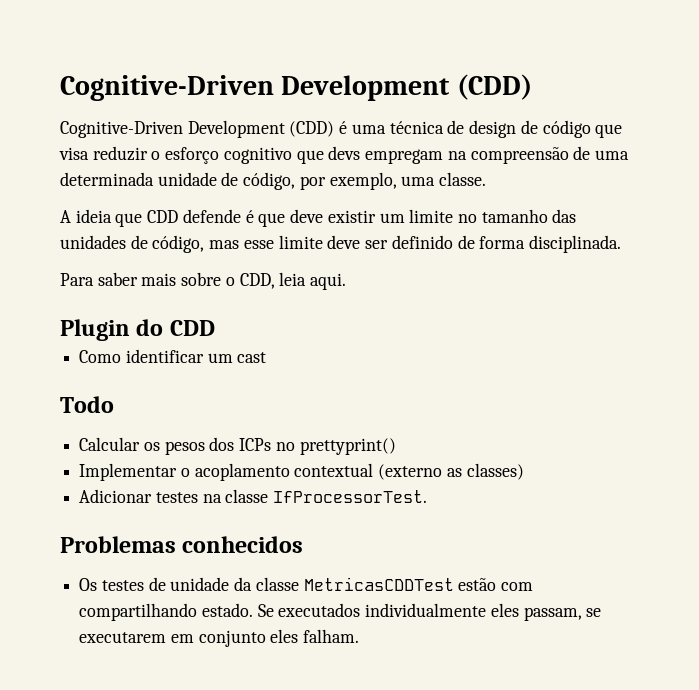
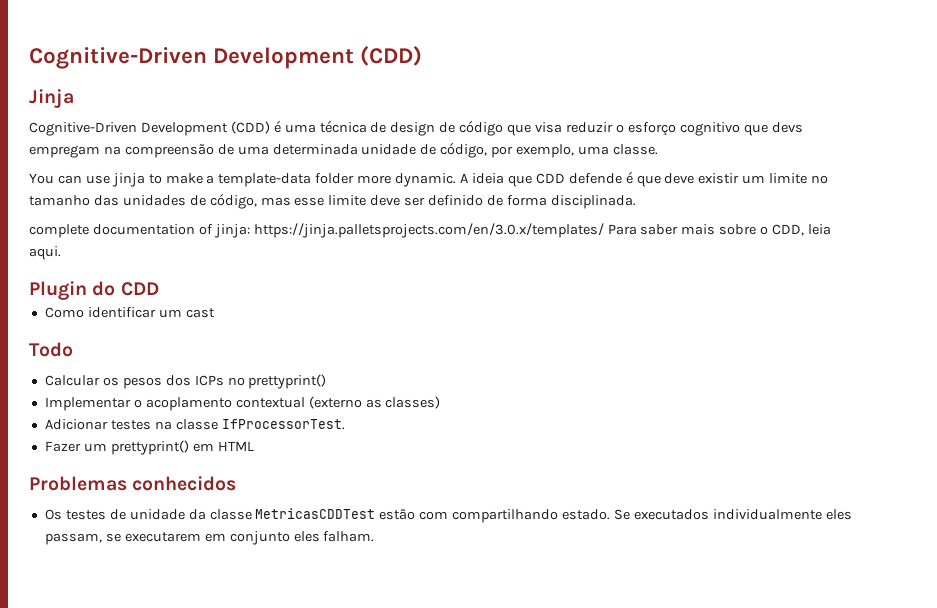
[60,74,532,101] Cognitive-Driven Development (CDD) -> [29,46,423,69] [29,89,74,108] Cognitive-Driven Development (CDD) // Jinja
(487, 179) none -> [29,173,457,187] You can use jinja to make a template-data folder more dynamic.
(621, 244) none -> [29,223,604,238] complete documentation of jinja: https://jinja.palletsprojects.com/en/3.0.x/templates/
(428, 496) none -> [44,440,254,455] // Fazer um prettyprint() em HTML

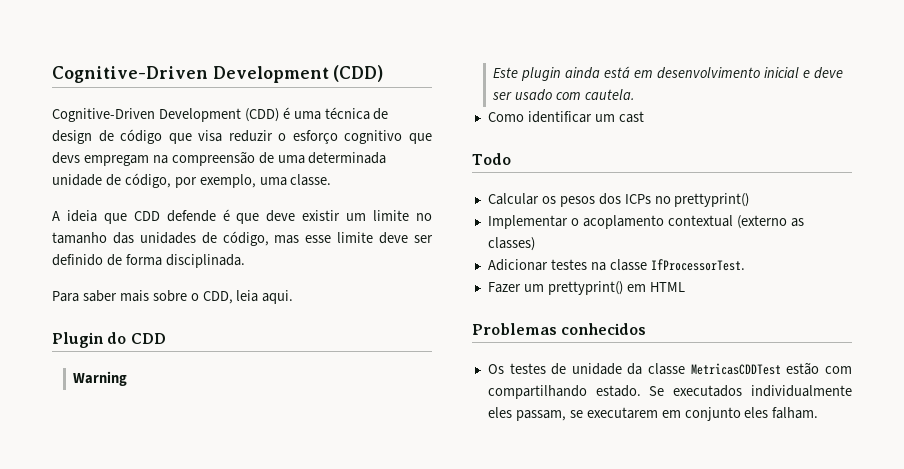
[29,46,423,69] [29,89,74,108] Cognitive-Driven Development (CDD) // Jinja -> [52,65,384,83] Cognitive-Driven Development (CDD)
[29,173,457,187] You can use jinja to make a template-data folder more dynamic. -> (332, 180) none
[29,223,604,238] complete documentation of jinja: https://jinja.palletsprojects.com/en/3.0.x/templates/ -> (245, 261) none
(159, 289) none -> [73,371,128,386] [493,66,843,81] [492,89,636,101] // Warning // Este plugin ainda está em desenvolvimento inicial e deve ser usado com cautela.

